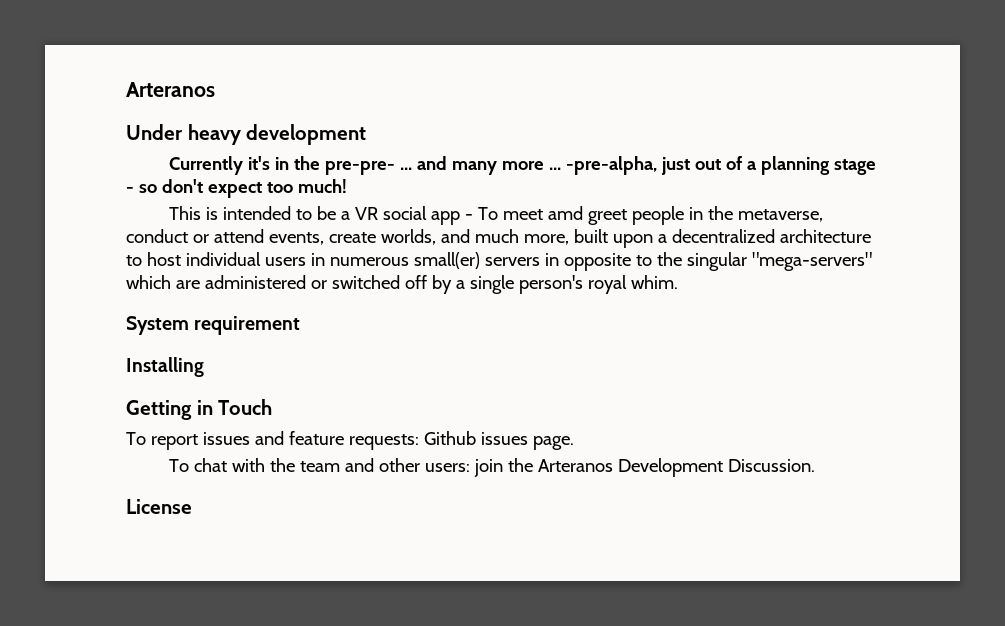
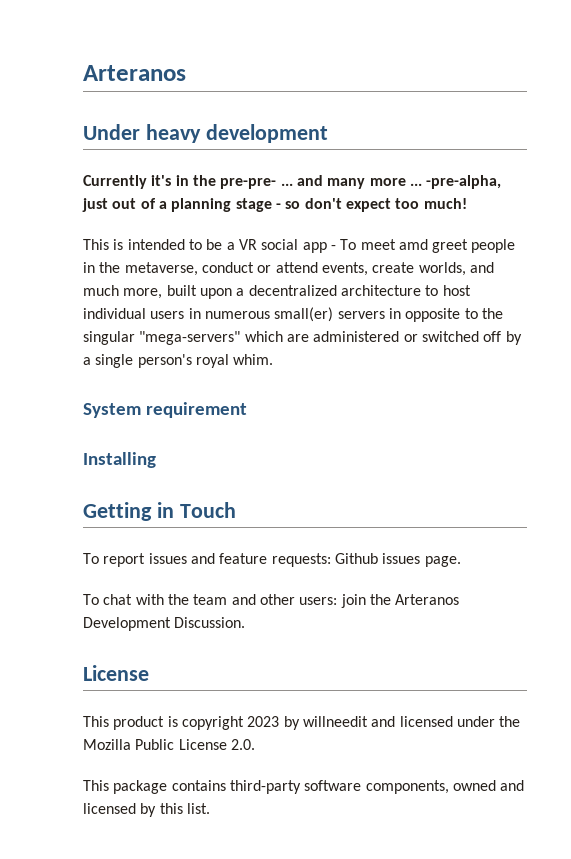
(192, 506) none -> [83,716,521,730] [83,739,255,750] [83,780,525,794] [83,803,210,817] // This product is copyright 2023 by willneedit and licensed under the Mozilla Public License 2.0. // This package contains third-party software components, owned and licensed by this list.

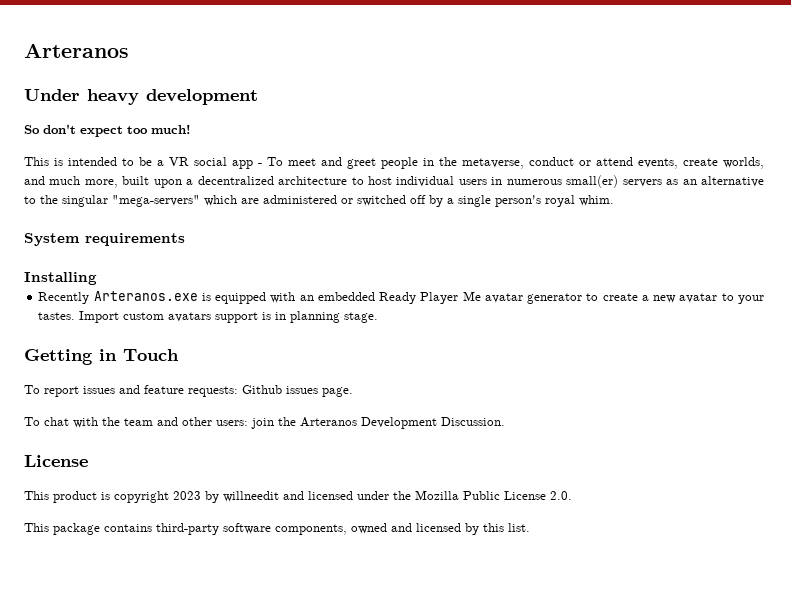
[83,175,502,189] [82,198,301,212] Currently it's in the pre-pre- ... and many more ... -pre-alpha, just out of a planning stage - so -> [24,125,40,134] So
[398,239,428,250] amd -> [321,157,342,166] and
[388,308,461,322] in opposite -> [666,176,765,187] as an alternative
[145,402,247,418] requirement -> [85,233,185,246] requirements
(156, 460) none -> [38,291,764,304] [38,311,379,323] // Recently Arteranos.exe is equipped with an embedded Ready Player Me avatar generator to create a new avatar to your tastes. Import custom avatars support is in planning stage.

